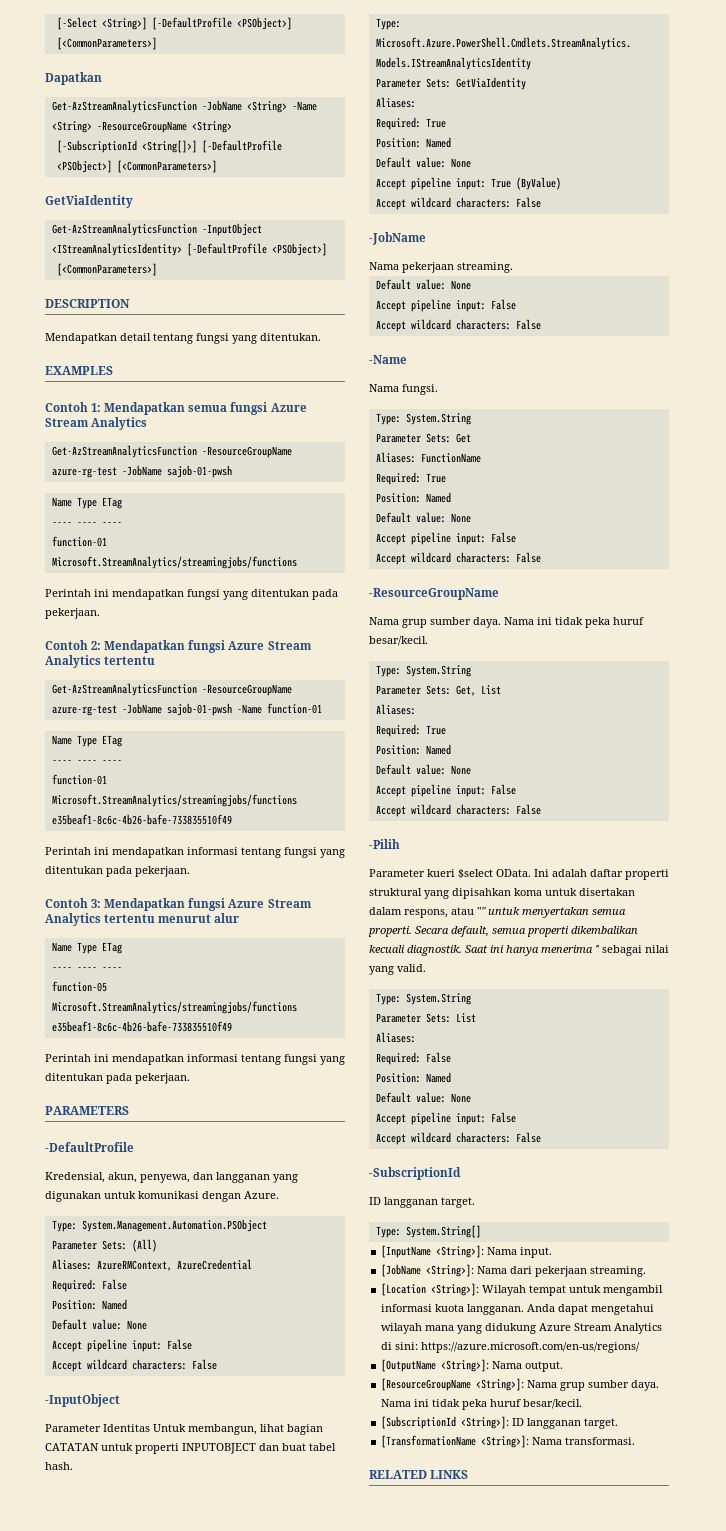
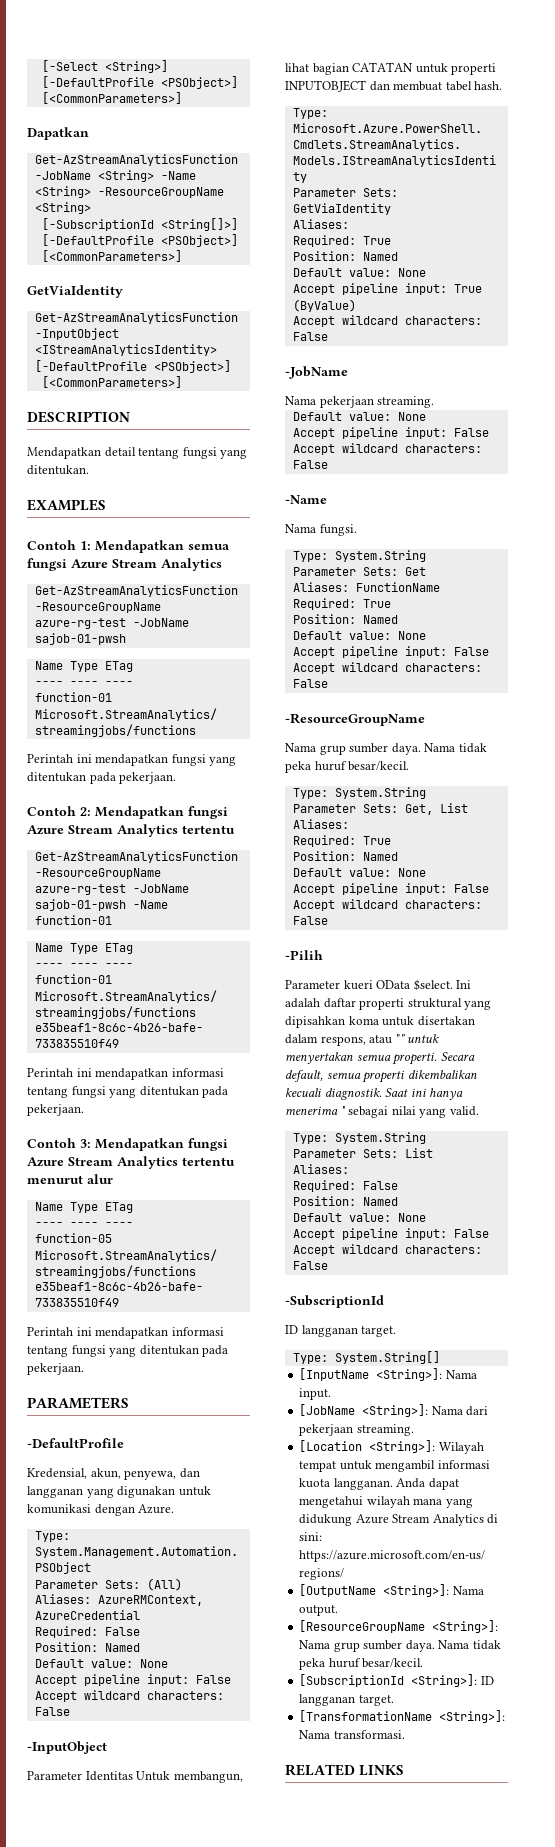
[282,1443,306,1451] buat -> [393,81,443,91] membuat
[537,617,552,625] ini -> (456, 747) none
[458,869,531,878] $select OData. -> [376,979,453,991] OData $select.
[414,1399,430,1407] ini -> (470, 1644) none

